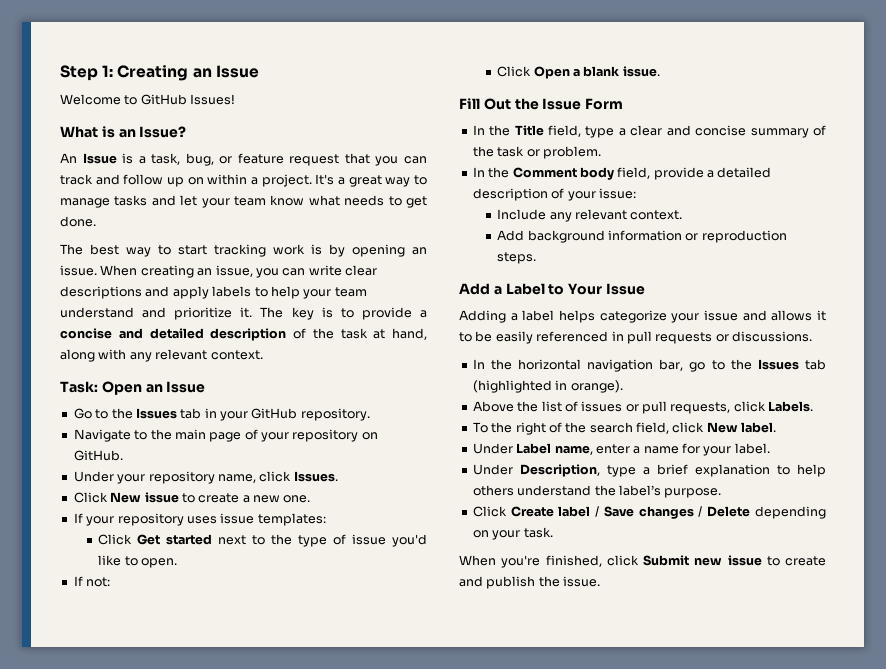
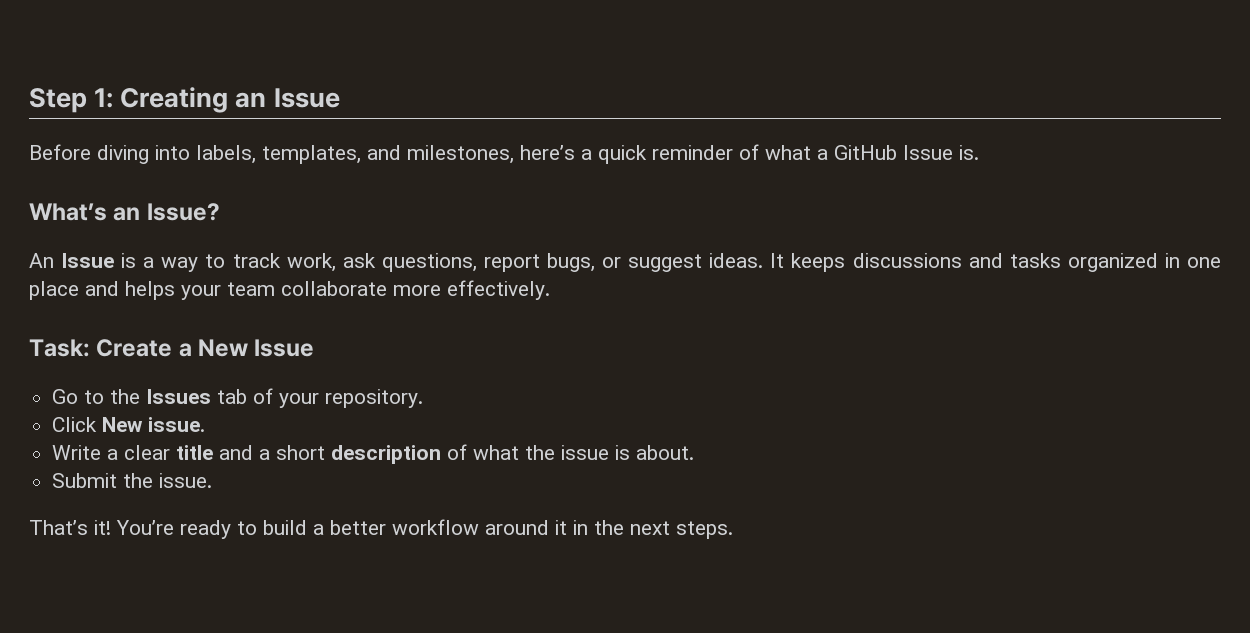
[60,94,236,105] [60,126,115,138] Welcome to GitHub Issues! // What is -> [29,144,979,164] [29,203,107,221] Before diving into labels, templates, and milestones, here’s a quick reminder of what a GitHub Issue is. // What’s
[151,153,428,166] [60,174,428,187] [60,195,427,208] [60,216,96,227] [60,244,427,257] [60,265,377,278] [60,286,367,299] [60,307,427,320] [60,328,427,341] [60,349,263,362] [60,381,163,395] task, bug, or feature request that you can track and follow up on within a project. It's a great way to manage tasks and let your team know what needs to get done. // The best way to start tracking work is by opening an issue. When creating an issue, you can write clear descriptions and apply labels to help your team understand and prioritize it. The key is to provide a concise and detailed description of the task at hand, along with any relevant context. // Task: Open an -> [161,253,1221,272] [29,280,550,300] [29,339,249,357] way to track work, ask questions, report bugs, or suggest ideas. It keeps discussions and tasks organized in one place and helps your team collaborate more effectively. // Task: Create a New
[204,408,370,421] [73,429,378,442] [73,450,123,461] [73,471,338,484] [73,492,311,503] [73,513,326,526] [98,534,427,547] [98,555,177,568] [73,576,111,587] [497,66,660,79] [459,98,624,110] [472,125,826,138] [472,146,601,159] [472,167,772,180] [472,188,636,201] [497,209,683,222] [497,230,787,243] [497,252,537,264] [459,283,645,295] [459,310,826,323] [459,331,812,344] [472,359,826,372] [472,380,623,393] [472,401,814,414] [472,422,777,435] [472,443,770,456] [472,464,826,477] [472,485,722,498] [472,506,826,519] [472,527,553,540] [459,555,826,568] [459,576,601,589] in your GitHub repository. // Navigate to the main page of your repository on GitHub. // Under your repository name, click Issues. // Click New issue to create a new one. // If your repository uses issue templates: // Click Get started next to the type of issue you'd like to open. // If not: // Click Open a blank issue. // Fill Out the Issue Form // In the Title field, type a clear and concise summary of the task or problem. // In the Comment body field, provide a detailed description of your issue: // Include any relevant context. // Add background information or reproduction steps. // Add a Label to Your Issue // Adding a label helps categorize your issue and allows it to be easily referenced in pull requests or discussions. // In the horizontal navigation bar, go to the Issues tab (highlighted in orange). // Above the list of issues or pull requests, click Labels. // To the right of the search field, click New label. // Under Label name, enter a name for your label. // Under Description, type a brief explanation to help others understand the label’s purpose. // Click Create label / Save changes / Delete depending on your task. // When you're finished, click Submit new issue to create and publish the issue. -> [253,388,424,408] [52,417,206,432] [52,444,695,464] [52,473,213,488] [29,519,733,539] of your repository. // Click New issue. // Write a clear title and a short description of what the issue is about. // Submit the issue. // That’s it! You’re ready to build a better workflow around it in the next steps.

